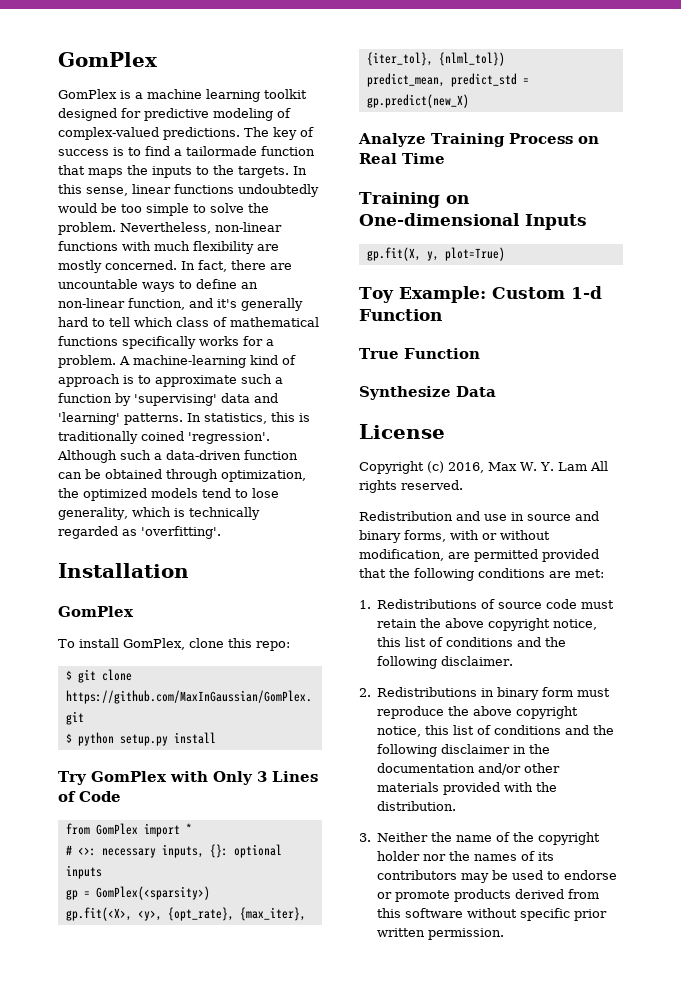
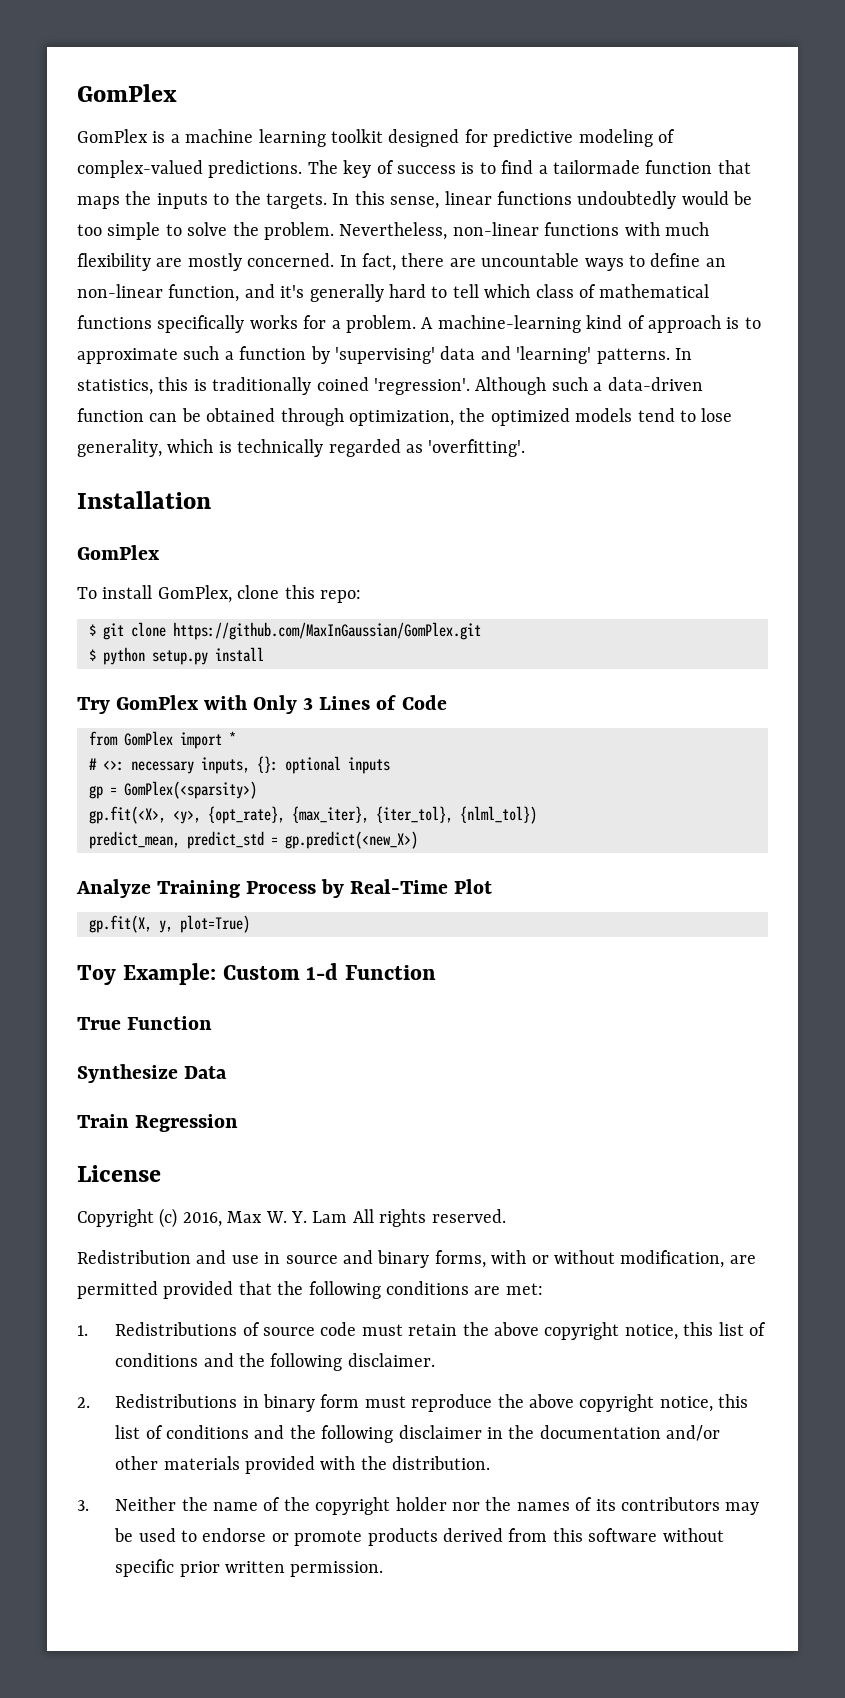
[366,94,469,108] gp.predict(new_X) -> [285,831,418,849] gp.predict(<new_X>)
[577,136,599,144] [359,153,445,164] [359,192,469,208] [359,213,587,230] on Real Time // Training on One-dimensional Inputs -> [321,879,493,898] by Real-Time Plot
(496, 391) none -> [77,1114,239,1132] // Train Regression

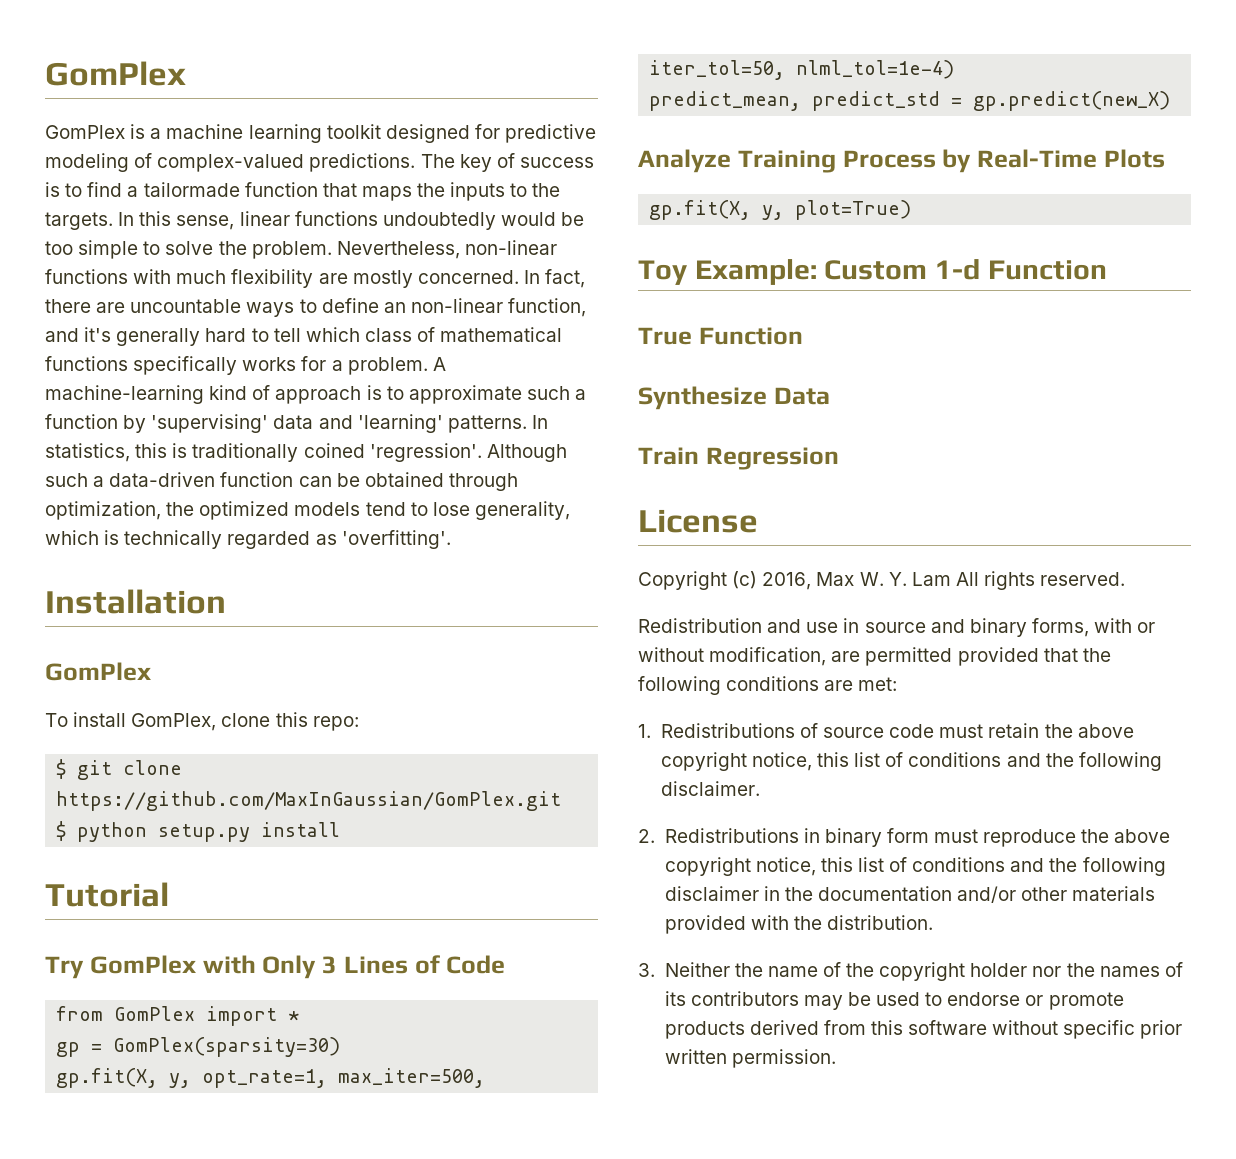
(264, 654) none -> [45,882,169,907] // Tutorial
[89,756,390,774] [89,781,257,799] [89,806,537,824] # <>: necessary inputs, {}: optional inputs // gp = GomPlex(<sparsity>) // gp.fit(<X>, <y>, {opt_rate}, {max_iter}, {iter_tol}, {nlml_tol}) -> [56,1037,341,1057] [56,1068,486,1088] [649,60,955,80] gp = GomPlex(sparsity=30) // gp.fit(X, y, opt_rate=1, max_iter=500, iter_tol=50, nlml_tol=1e-4)
[285,831,418,849] gp.predict(<new_X>) -> [973,91,1171,111] gp.predict(new_X)
[454,879,493,894] Plot -> [1103,149,1165,168] Plots

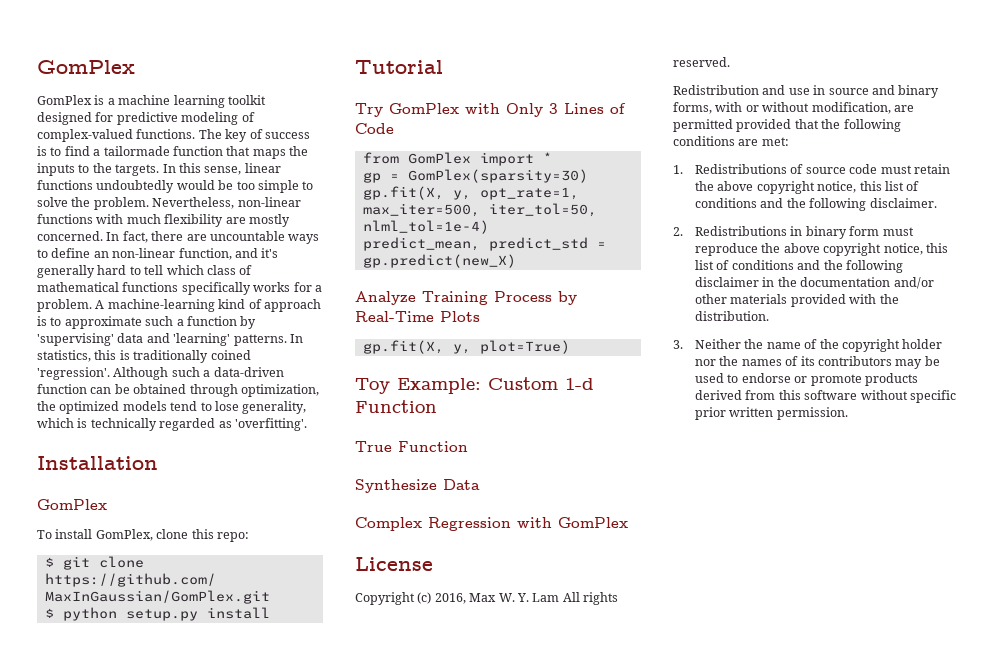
[309,153,416,172] predictions. -> [136,129,196,139] functions.
[638,447,699,465] Train -> [355,517,422,531] Complex
(839, 458) none -> [517,517,628,528] with GomPlex

